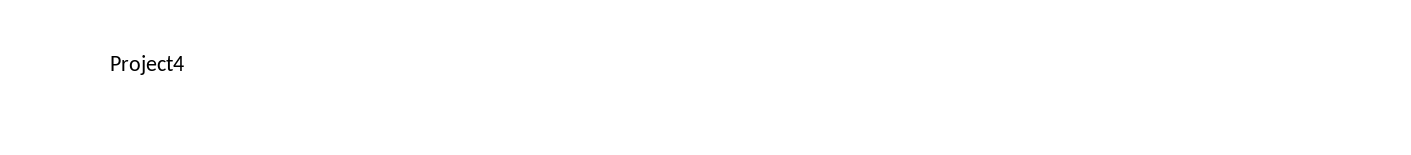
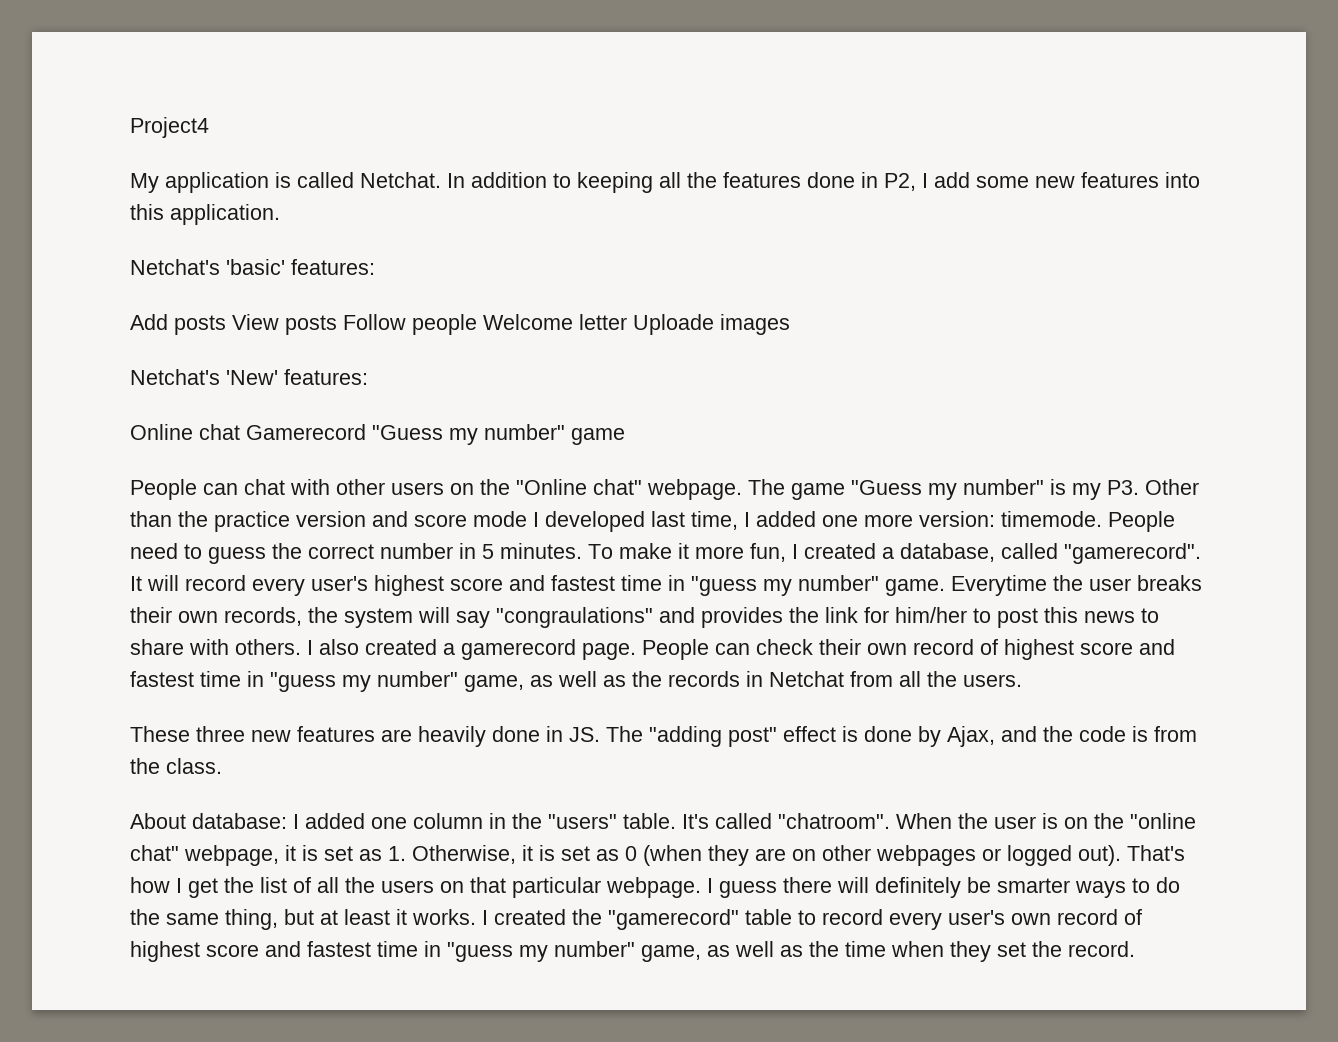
(184, 65) none -> [130,172,1200,193] [130,204,280,225] [130,259,375,275] [130,314,790,335] [130,369,368,385] [130,424,625,445] [130,479,1199,500] [130,511,1175,532] [130,543,1201,564] [130,575,1202,596] [130,607,1159,628] [130,639,1175,660] [130,671,1022,692] [130,726,1197,747] [130,758,222,774] [130,813,1196,829] [130,845,1185,866] [130,877,1180,898] [130,909,1142,930] [130,941,1135,962] // My application is called Netchat. In addition to keeping all the features done in P2, I add some new features into this application. // Netchat's 'basic' features: // Add posts View posts Follow people Welcome letter Uploade images // Netchat's 'New' features: // Online chat Gamerecord "Guess my number" game // People can chat with other users on the "Online chat" webpage. The game "Guess my number" is my P3. Other than the practice version and score mode I developed last time, I added one more version: timemode. People need to guess the correct number in 5 minutes. To make it more fun, I created a database, called "gamerecord". It will record every user's highest score and fastest time in "guess my number" game. Everytime the user breaks their own records, the system will say "congraulations" and provides the link for him/her to post this news to share with others. I also created a gamerecord page. People can check their own record of highest score and fastest time in "guess my number" game, as well as the records in Netchat from all the users. // These three new features are heavily done in JS. The "adding post" effect is done by Ajax, and the code is from the class. // About database: I added one column in the "users" table. It's called "chatroom". When the user is on the "online chat" webpage, it is set as 1. Otherwise, it is set as 0 (when they are on other webpages or logged out). That's how I get the list of all the users on that particular webpage. I guess there will definitely be smarter ways to do the same thing, but at least it works. I created the "gamerecord" table to record every user's own record of highest score and fastest time in "guess my number" game, as well as the time when they set the record.

